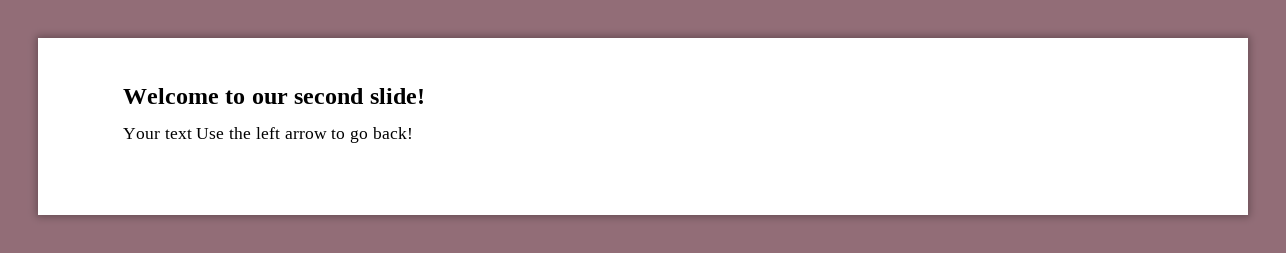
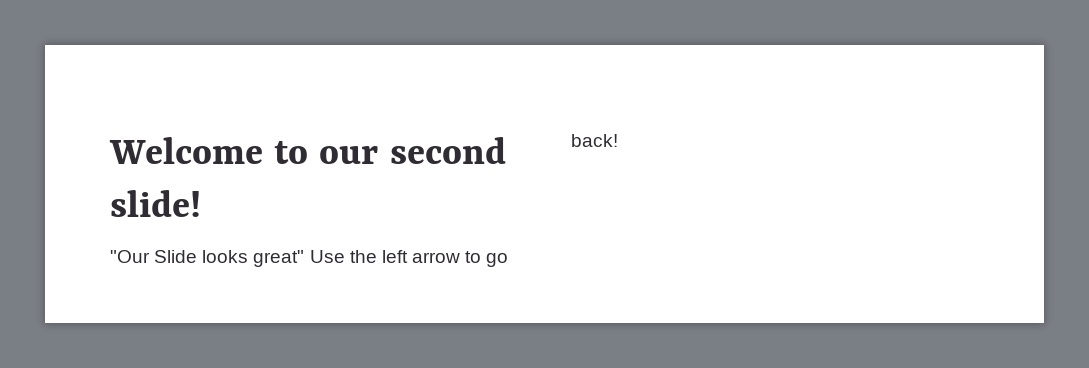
[123,128,192,139] Your text -> [110,250,305,267] "Our Slide looks great"

